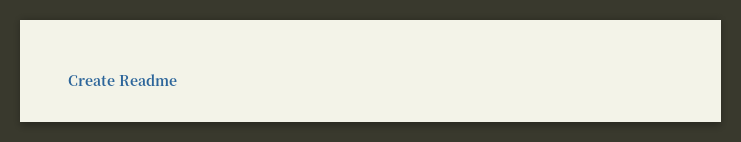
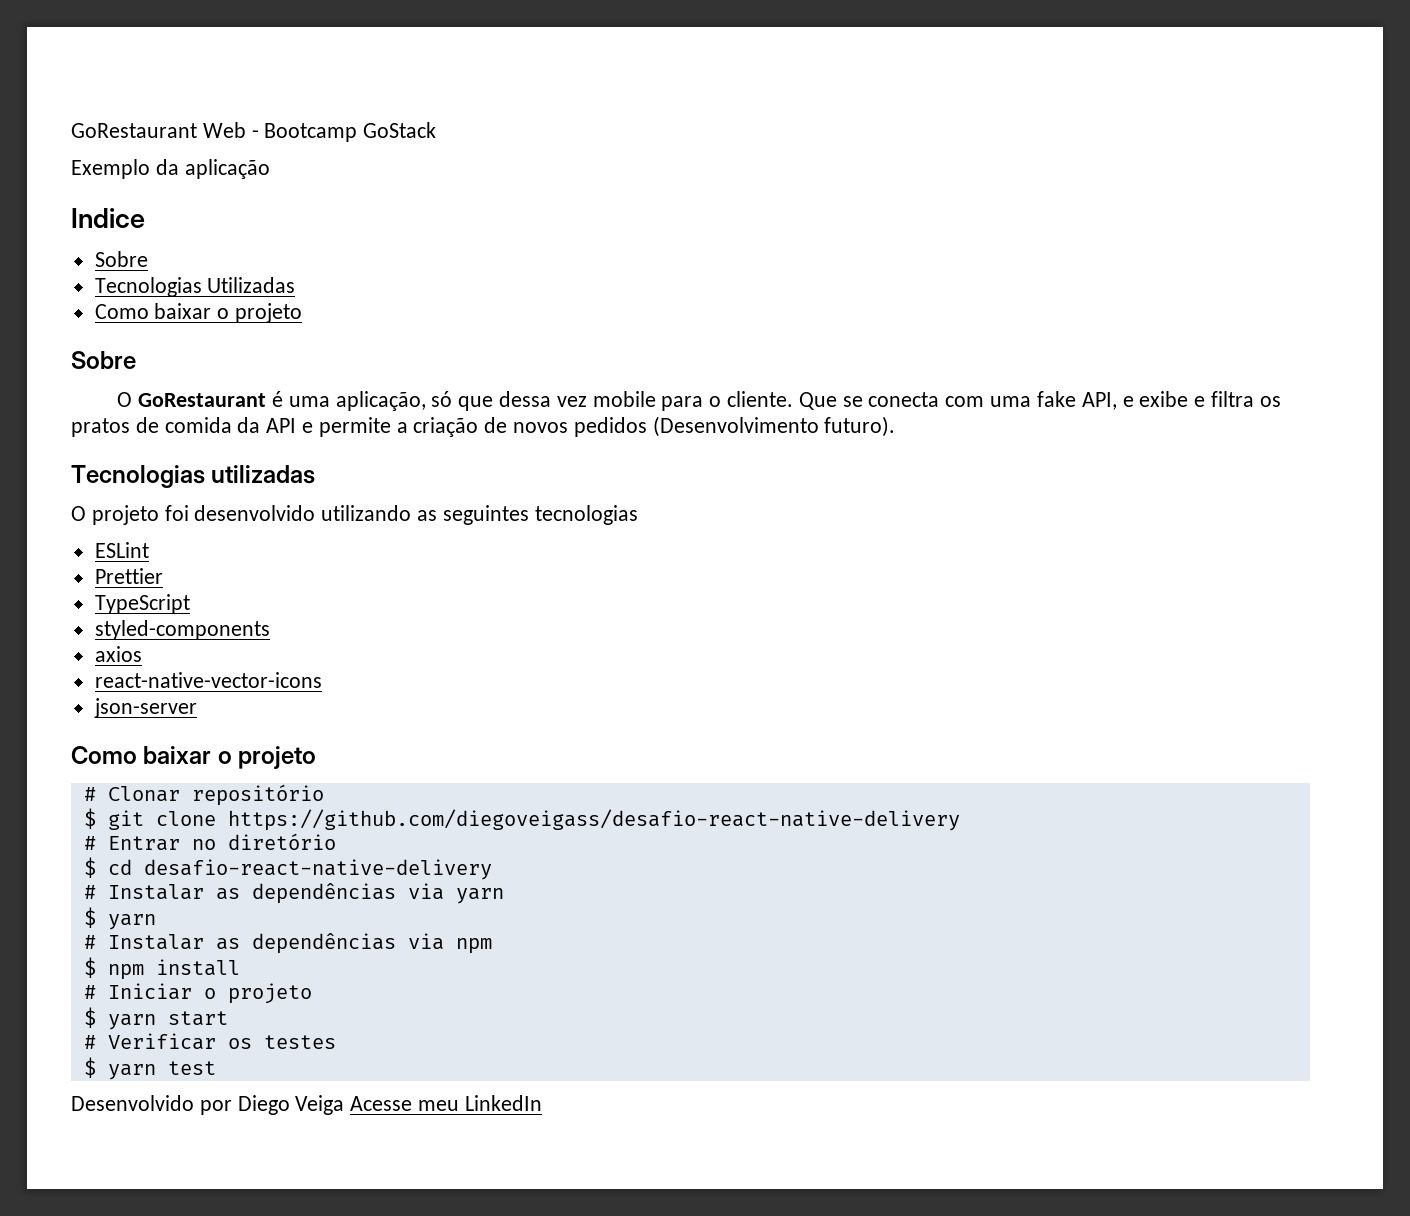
[68,74,177,86] Create Readme -> [71,122,437,142] [71,159,270,179] [71,208,145,228] [94,251,148,267] [94,277,296,297] [94,303,303,323] [71,351,136,369] [117,391,1281,411] [71,416,896,437] [71,465,316,488] [71,505,638,525] [94,542,149,558] [94,568,163,584] [94,594,190,614] [94,620,270,640] [94,646,142,662] [94,672,322,688] [93,698,197,718] [71,746,317,769] [83,784,324,806] [83,808,960,831] [83,833,336,851] [83,857,492,880] [83,883,504,904] [83,907,156,930] [83,933,492,954] [83,957,240,980] [83,983,312,1004] [83,1007,228,1030] [83,1033,336,1050] [83,1057,216,1080] [71,1095,542,1115] GoRestaurant Web - Bootcamp GoStack // Exemplo da aplicação // Indice // Sobre // Tecnologias Utilizadas // Como baixar o projeto // Sobre // O GoRestaurant é uma aplicação, só que dessa vez mobile para o cliente. Que se conecta com uma fake API, e exibe e filtra os pratos de comida da API e permite a criação de novos pedidos (Desenvolvimento futuro). // Tecnologias utilizadas // O projeto foi desenvolvido utilizando as seguintes tecnologias // ESLint // Prettier // TypeScript // styled-components // axios // react-native-vector-icons // json-server // Como baixar o projeto // # Clonar repositório // $ git clone https://github.com/diegoveigass/desafio-react-native-delivery // # Entrar no diretório // $ cd desafio-react-native-delivery // # Instalar as dependências via yarn // $ yarn // # Instalar as dependências via npm // $ npm install // # Iniciar o projeto // $ yarn start // # Verificar os testes // $ yarn test // Desenvolvido por Diego Veiga Acesse meu LinkedIn

